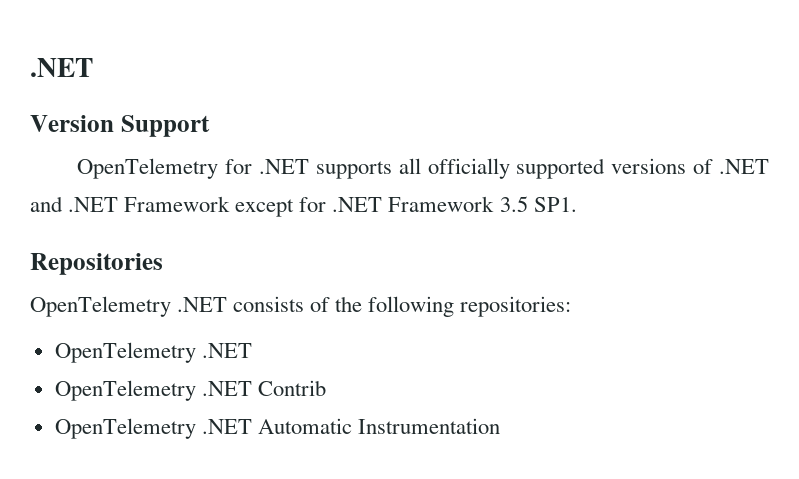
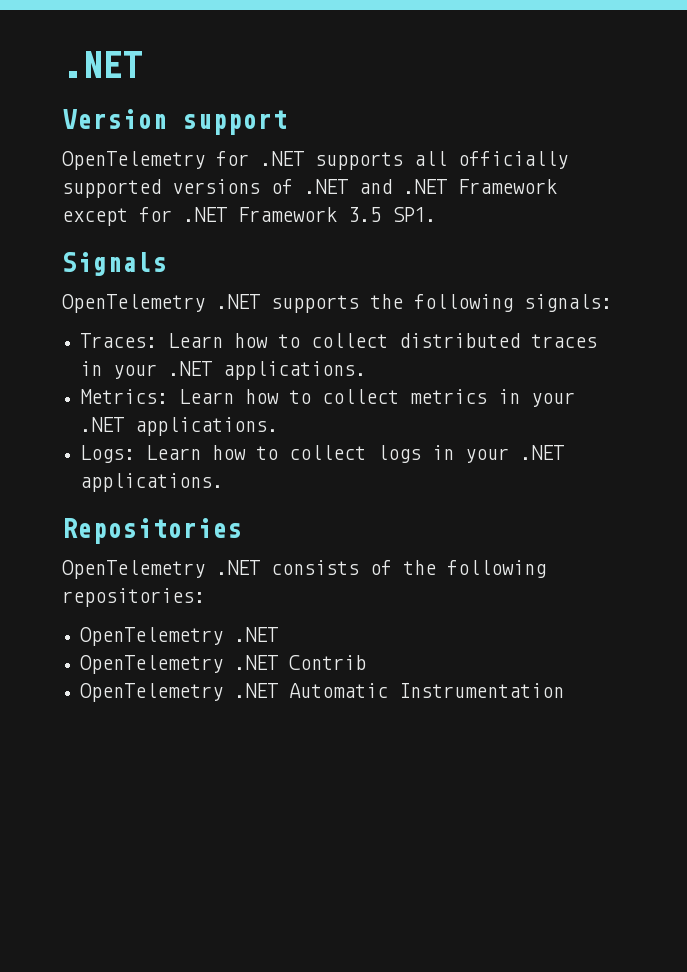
[120,115,210,137] Support -> [182,110,287,135] support
(577, 204) none -> [62,252,167,276] [62,294,612,313] [80,333,598,348] [80,361,367,380] [80,389,576,407] [80,417,279,436] [80,445,565,463] [80,473,224,492] // Signals // OpenTelemetry .NET supports the following signals: // Traces: Learn how to collect distributed traces in your .NET applications. // Metrics: Learn how to collect metrics in your .NET applications. // Logs: Learn how to collect logs in your .NET applications.

